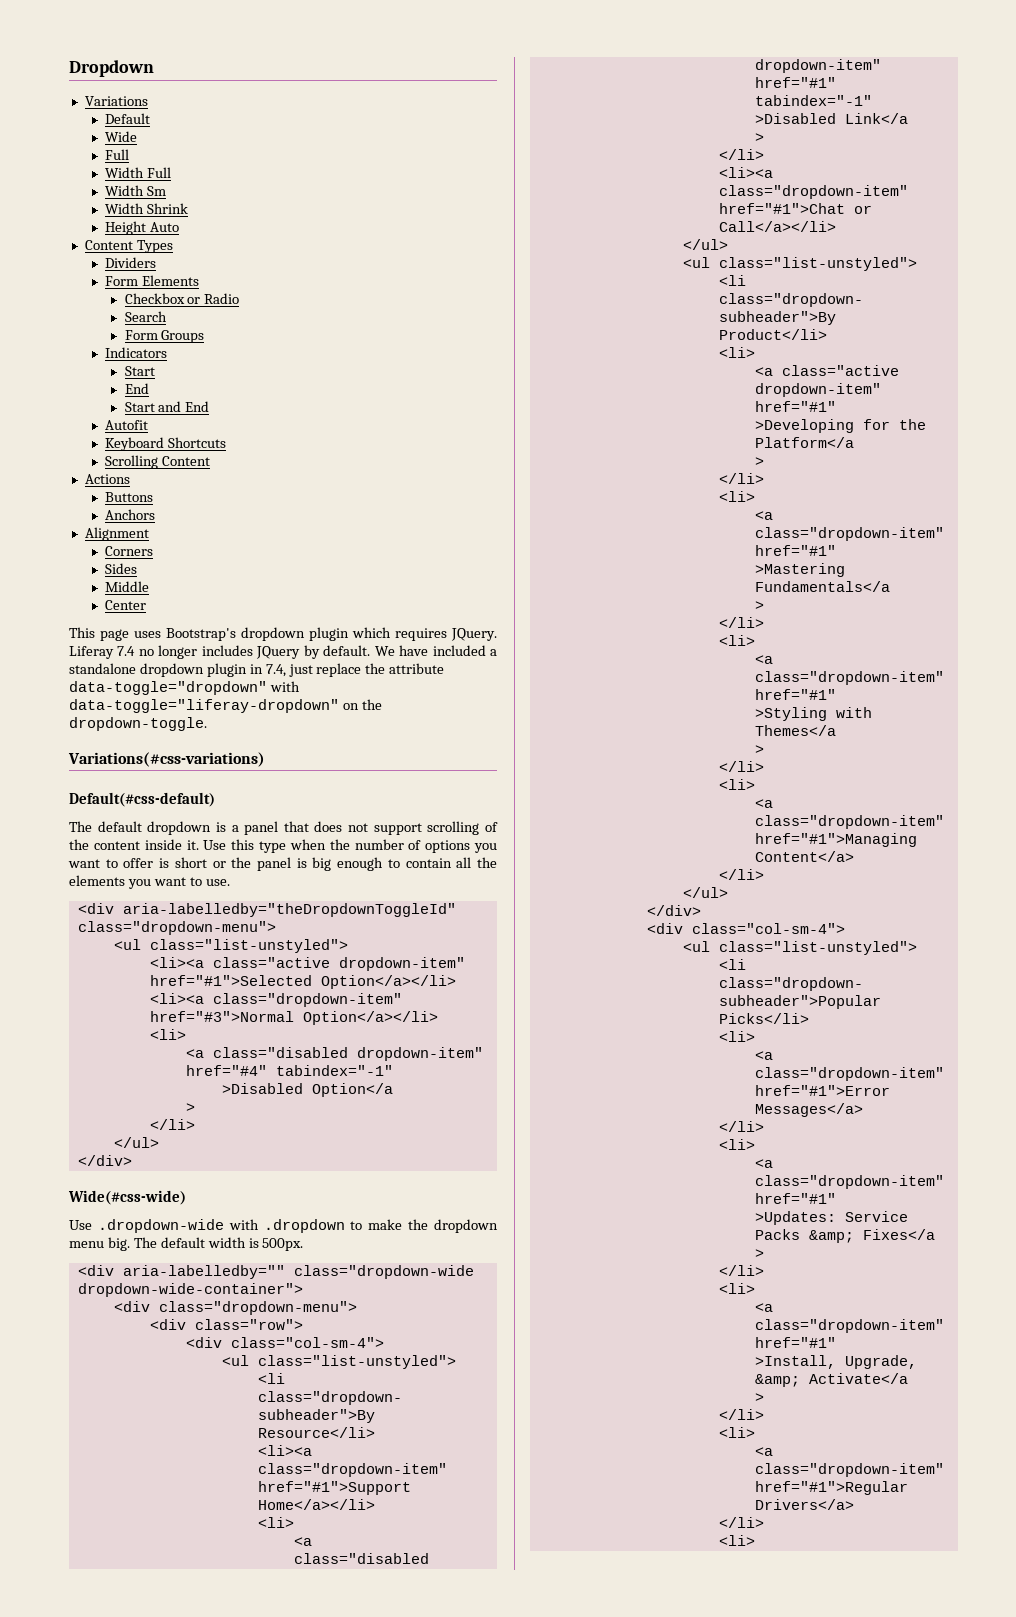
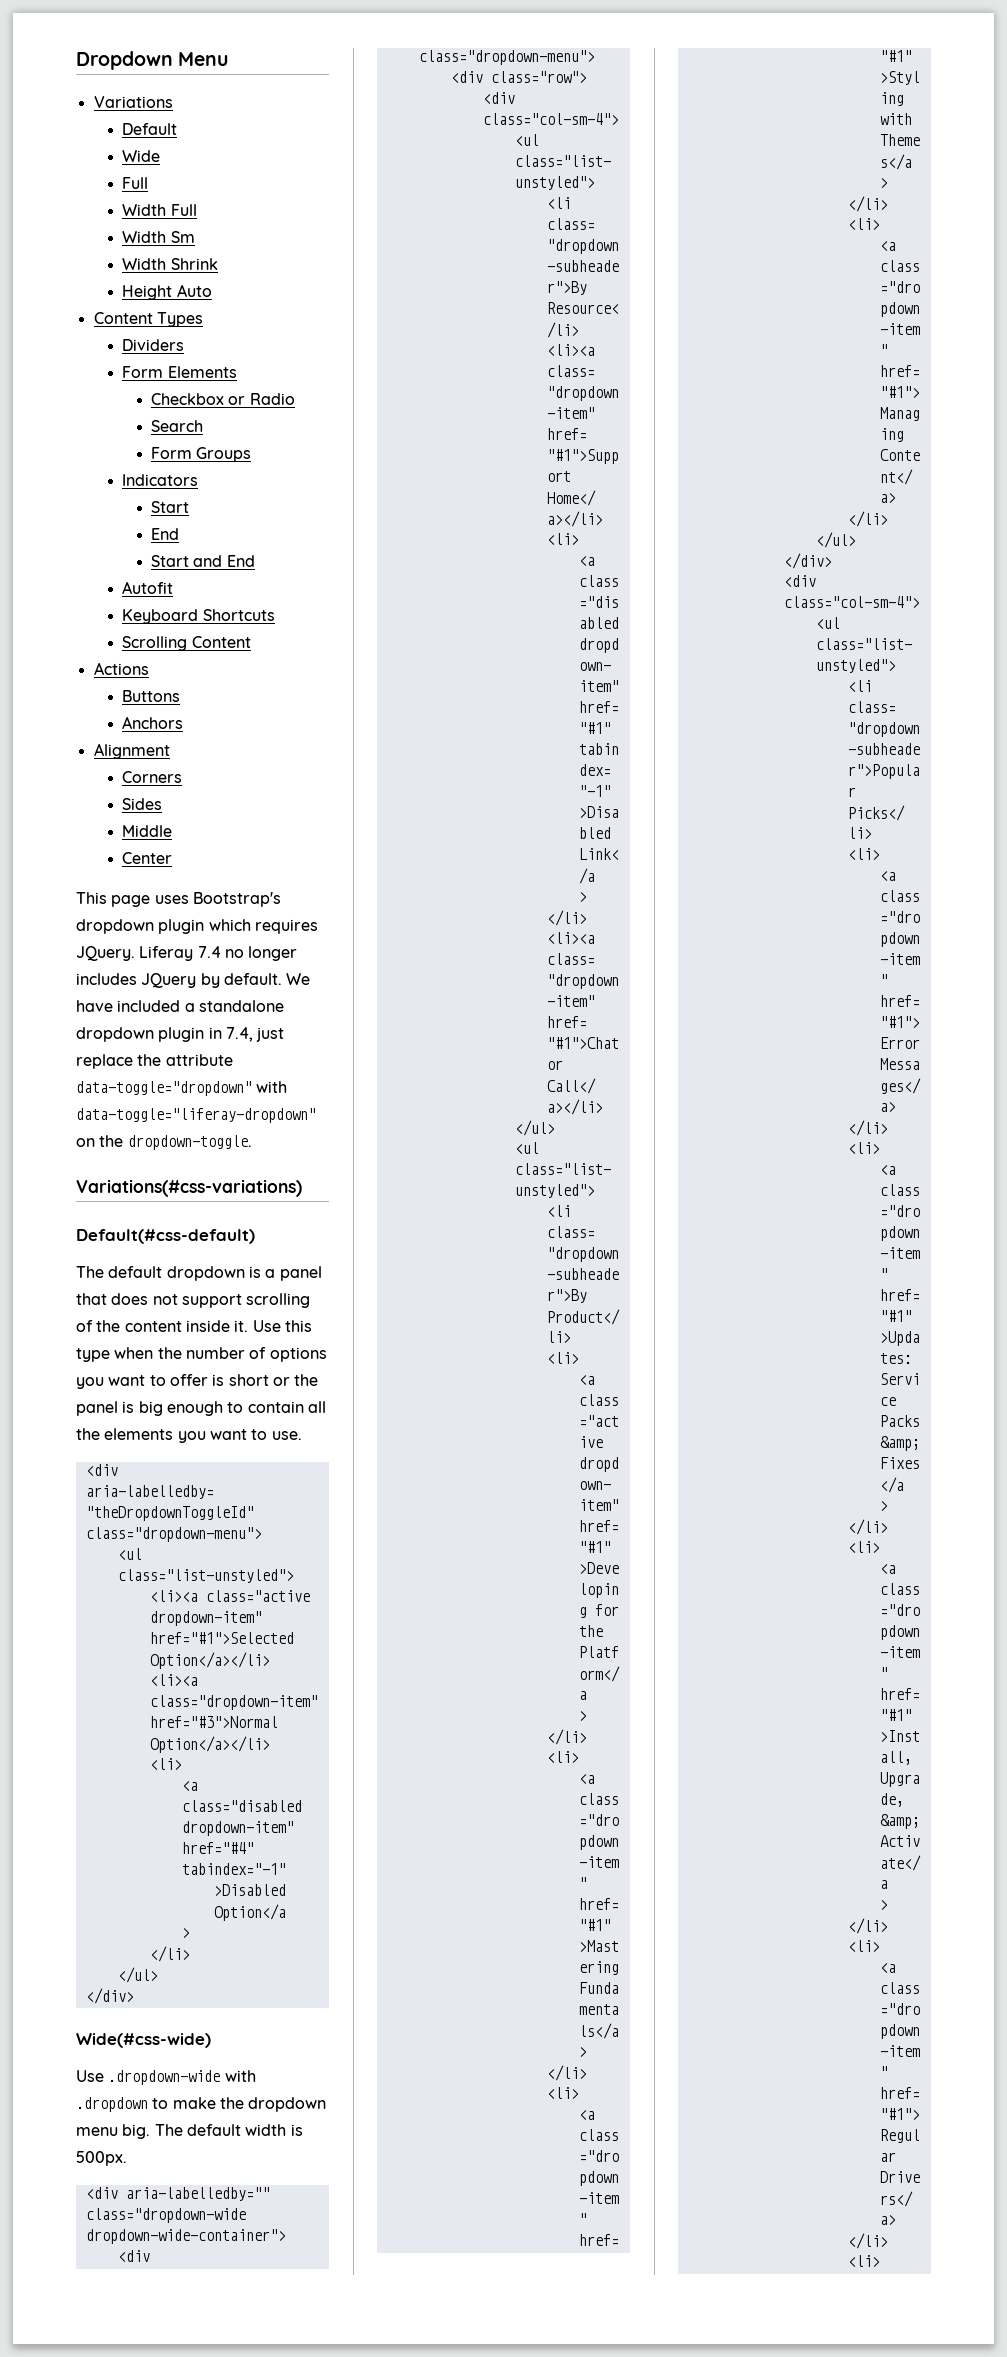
(154, 68) none -> [178,52,229,66] Menu

